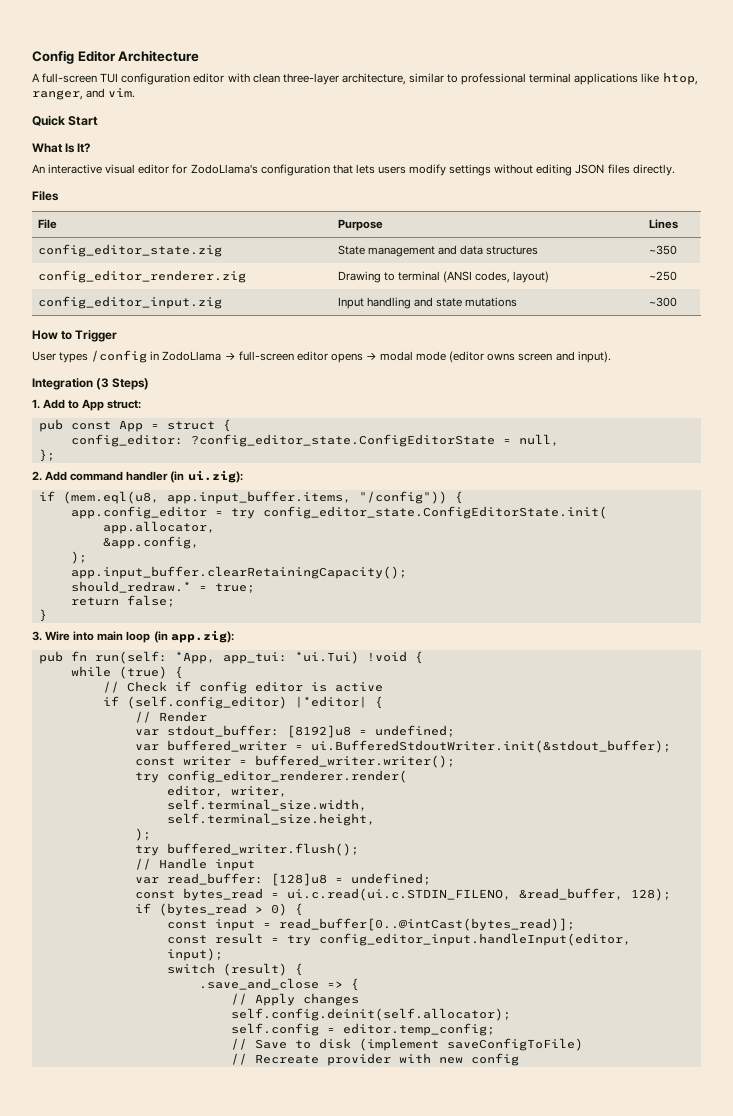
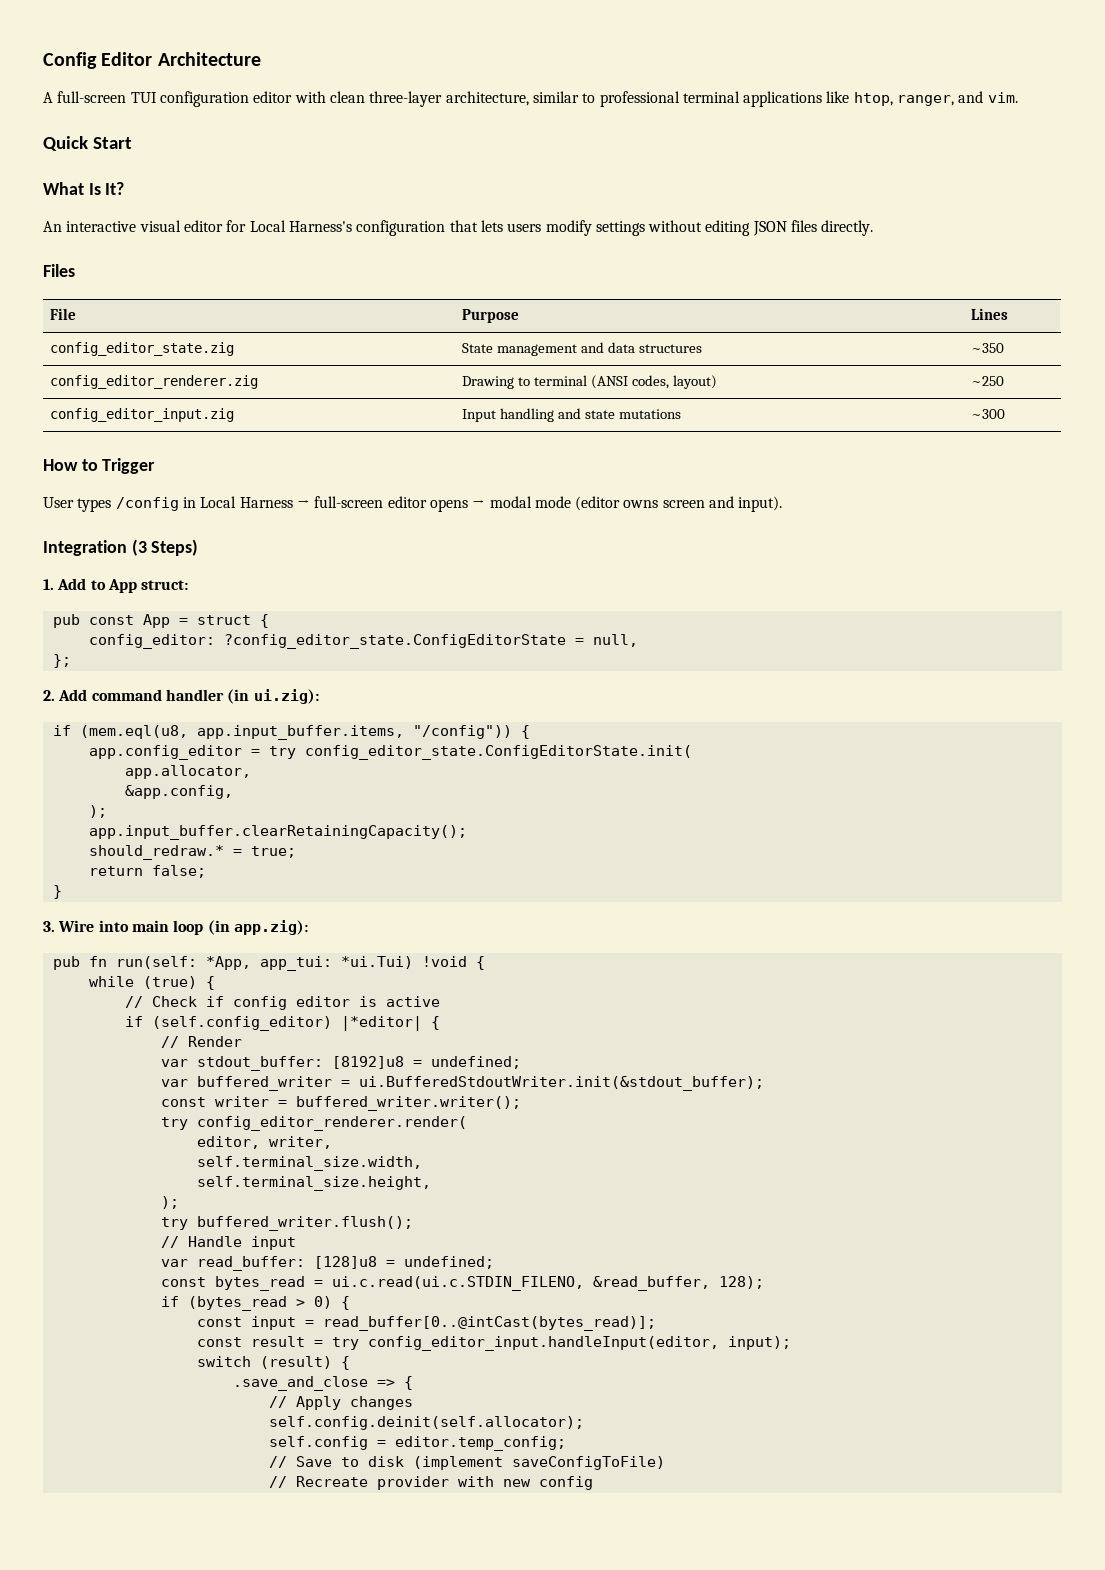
[190,164,258,174] ZodoLlama's -> [249,220,352,232] Local Harness's
[162,351,222,361] ZodoLlama -> [200,496,293,508] Local Harness

